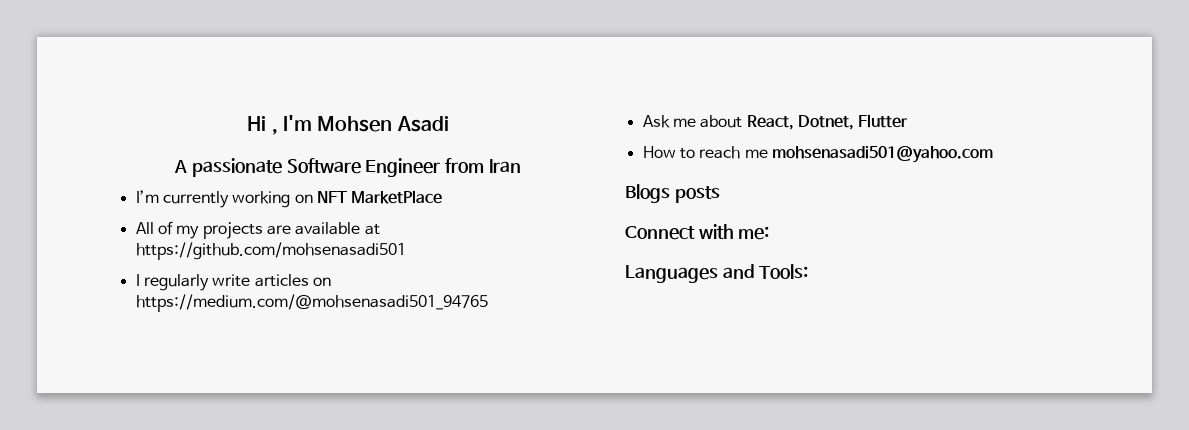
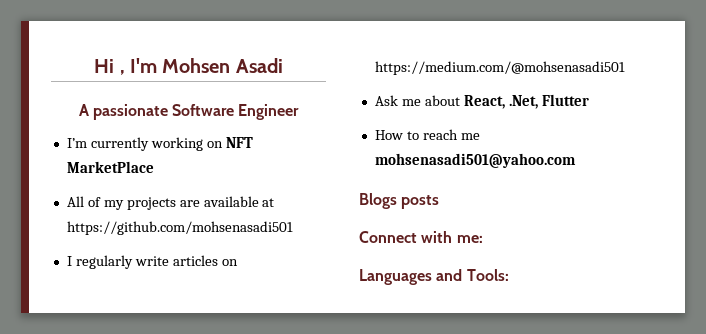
[445,158,521,173] from Iran -> (300, 112) none
[135,294,488,312] https://medium.com/@mohsenasadi501_94765 -> [374,61,625,75] https://medium.com/@mohsenasadi501
[797,115,854,130] Dotnet, -> [508,95,538,109] .Net,

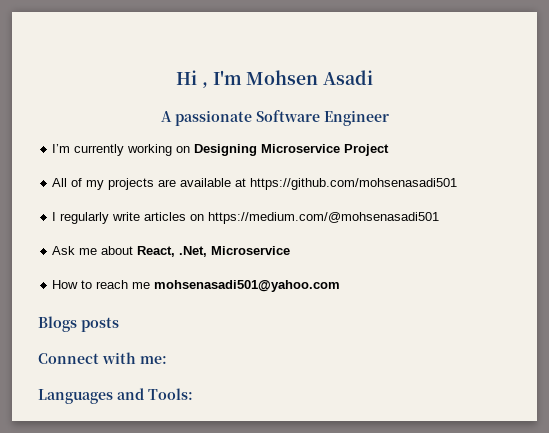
[225,137,253,148] [66,161,154,173] NFT MarketPlace -> [194,144,390,156] Designing Microservice Project
[541,94,589,106] Flutter -> [211,246,291,255] Microservice

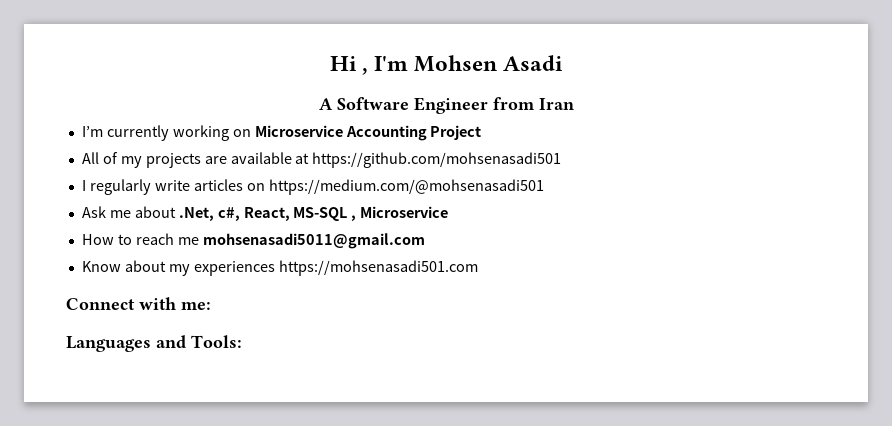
[174,110,252,126] passionate -> (333, 104) none
(389, 118) none -> [492,97,574,110] from Iran
[194,144,341,156] Designing Microservice -> [254,125,427,141] Microservice Accounting
[137,246,208,257] React, .Net, -> [178,207,357,221] .Net, c#, React, MS-SQL ,
[154,280,341,292] [38,316,119,332] mohsenasadi501@yahoo.com // Blogs posts -> [202,233,425,249] [81,260,478,276] mohsenasadi5011@gmail.com // Know about my experiences https://mohsenasadi501.com

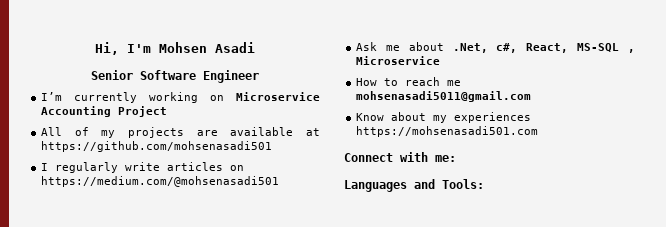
[329,56,368,75] Hi , -> [94,42,119,55] Hi,
[318,98,333,110] A -> [90,70,133,80] Senior
[492,97,574,110] from Iran -> (259, 76) none

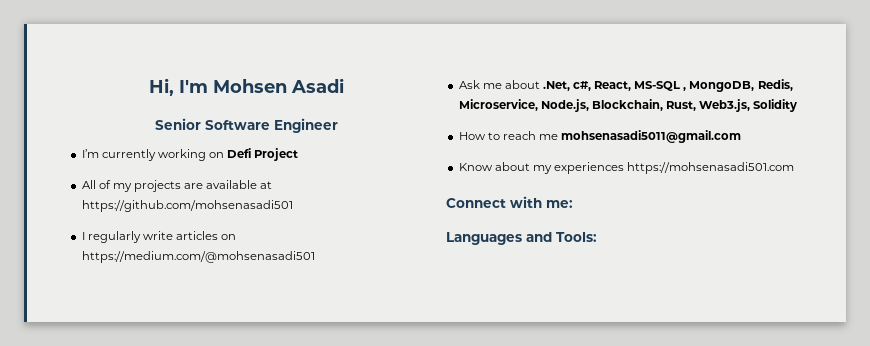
[235,92,320,101] [41,106,112,117] Microservice Accounting -> [227,148,252,158] Defi
[356,56,441,65] Microservice -> [689,79,793,92] [458,99,798,112] MongoDB, Redis, Microservice, Node.js, Blockchain, Rust, Web3.js, Solidity

